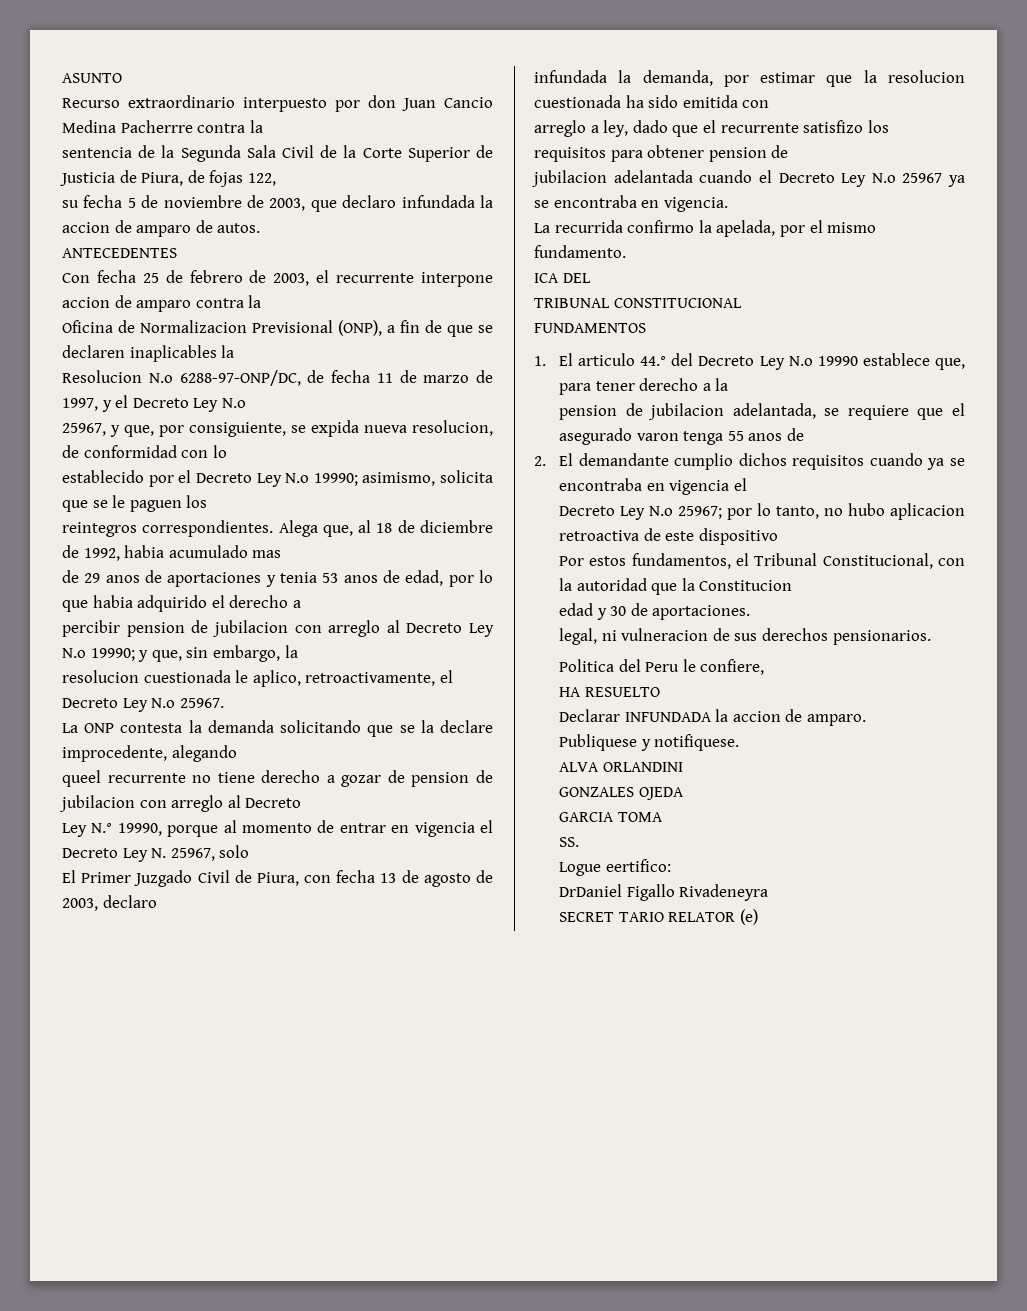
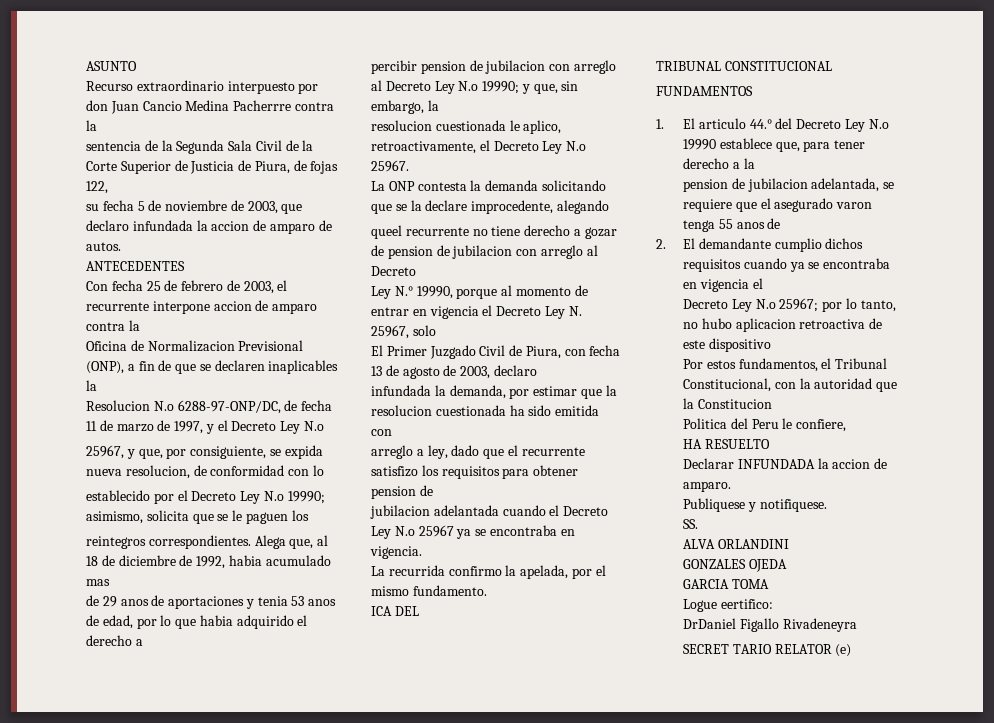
[559,603,751,620] [559,628,931,645] // edad y 30 de aportaciones. // legal, ni vulneracion de sus derechos pensionarios. -> (772, 404) none
(740, 742) none -> [683,519,699,529] // SS.
[559,837,580,847] // SS. -> (769, 584) none

